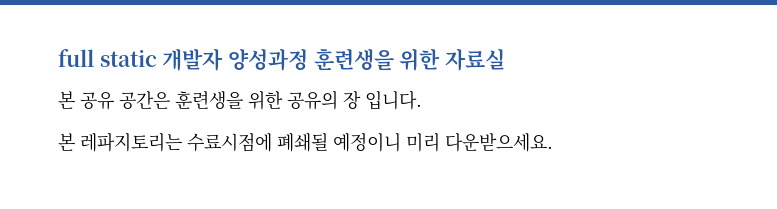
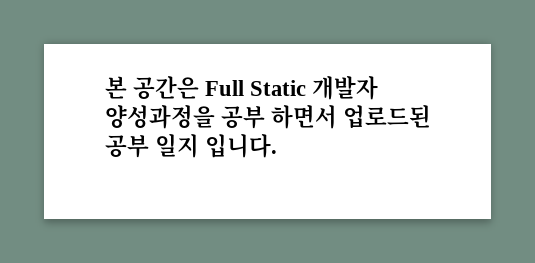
[58,48,506,71] [58,90,422,110] [58,132,553,152] full static 개발자 양성과정 훈련생을 위한 자료실 // 본 공유 공간은 훈련생을 위한 공유의 장 입니다. // 본 레파지토리는 수료시점에 폐쇄될 예정이니 미리 다운받으세요. -> [105,76,379,100] [105,105,432,129] [105,134,278,158] 본 공간은 Full Static 개발자 양성과정을 공부 하면서 업로드된 공부 일지 입니다.

